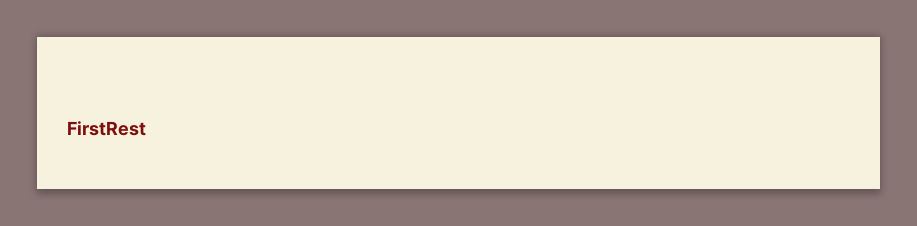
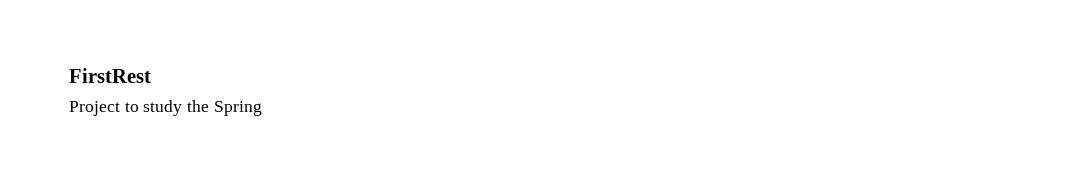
(146, 128) none -> [69,100,262,116] // Project to study the Spring

